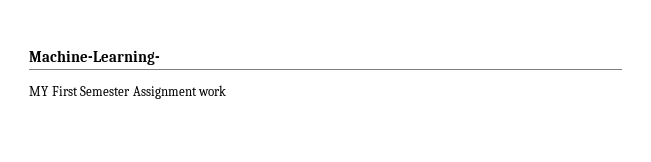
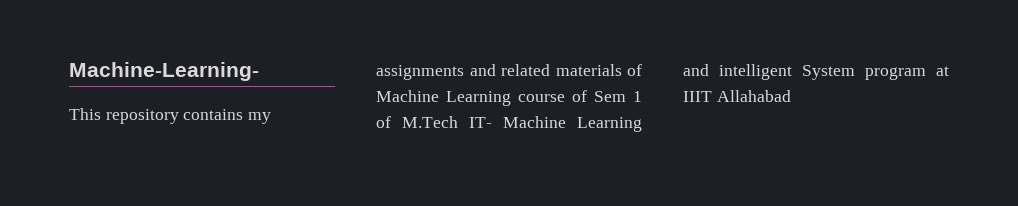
[29,85,227,99] MY First Semester Assignment work -> [69,108,272,124] [376,64,642,80] [376,90,642,106] [376,116,642,132] [683,64,949,80] [683,90,791,102] This repository contains my assignments and related materials of Machine Learning course of Sem 1 of M.Tech IT- Machine Learning and intelligent System program at IIIT Allahabad

